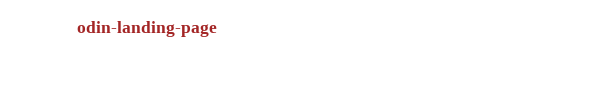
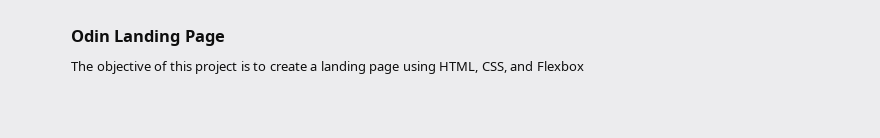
[77,21,217,37] odin-landing-page -> [71,30,225,46] [71,61,584,74] Odin Landing Page // The objective of this project is to create a landing page using HTML, CSS, and Flexbox

